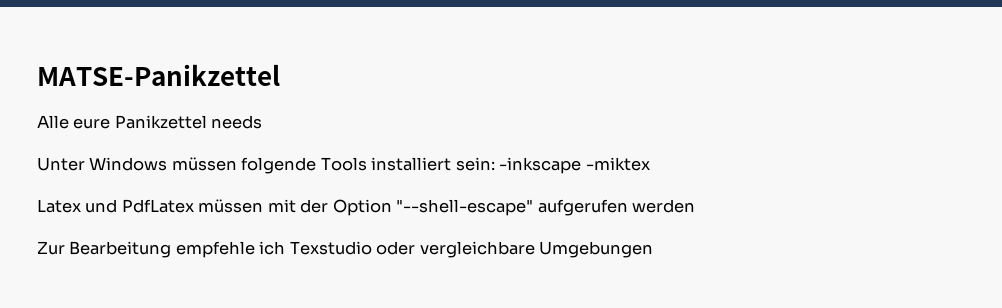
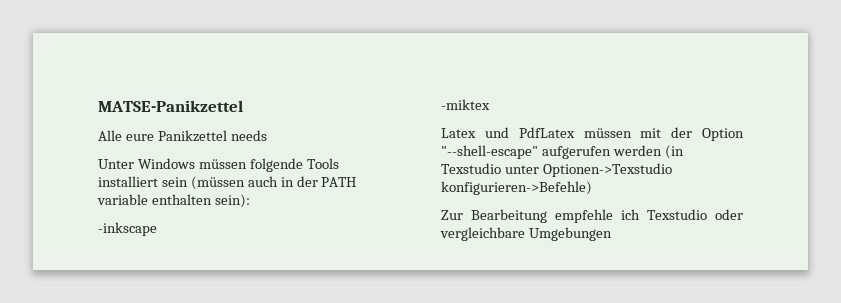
[455,157,495,171] sein: -> [161,176,357,190] [97,194,250,208] sein (müssen auch in der PATH variable enthalten sein): //
(582, 165) none -> (157, 229) //
(696, 206) none -> [664,145,684,159] [441,163,672,177] [441,181,592,195] (in Texstudio unter Optionen->Texstudio konfigurieren->Befehle)

